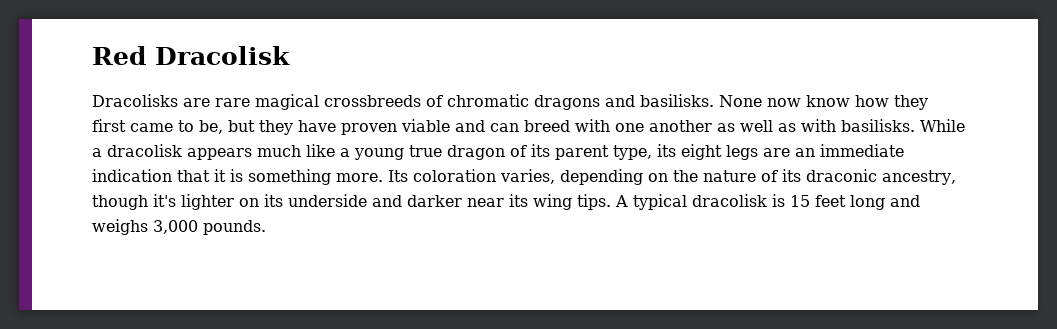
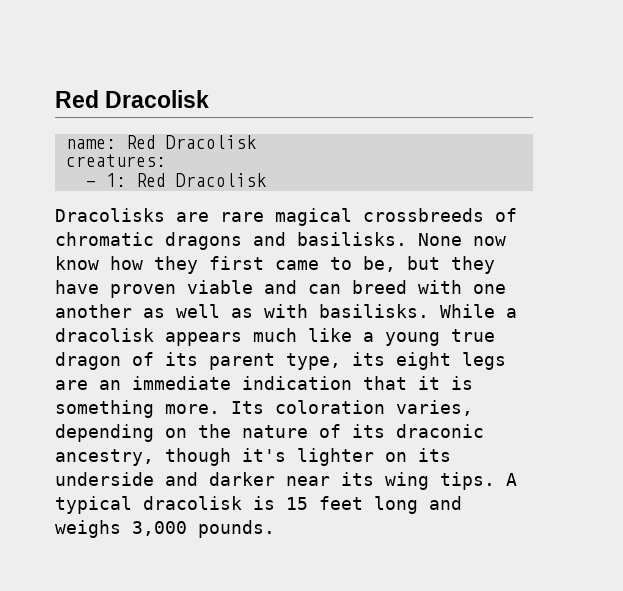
[92,46,290,65] Red Dracolisk -> [55,90,210,108] [65,135,256,149] [65,154,166,167] [85,173,266,187] Red Dracolisk // name: Red Dracolisk // creatures: // - 1: Red Dracolisk

